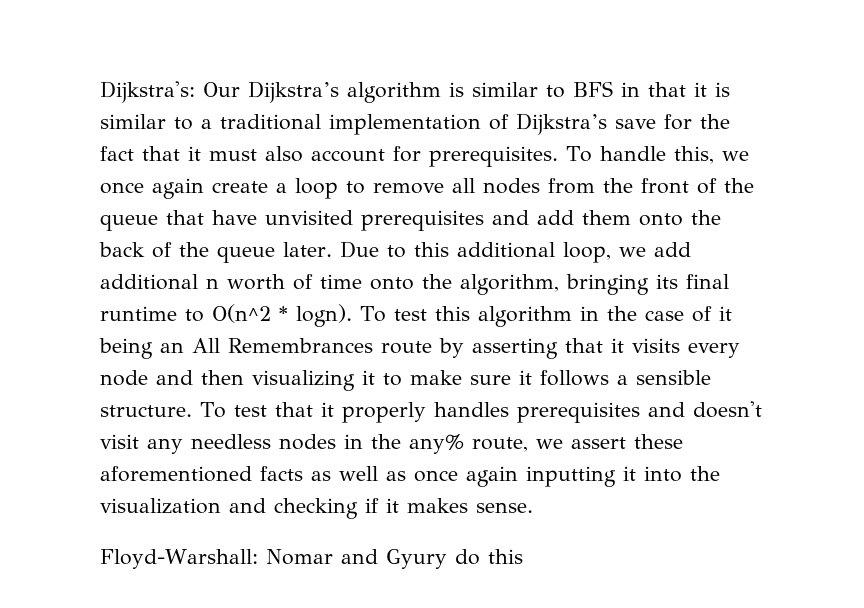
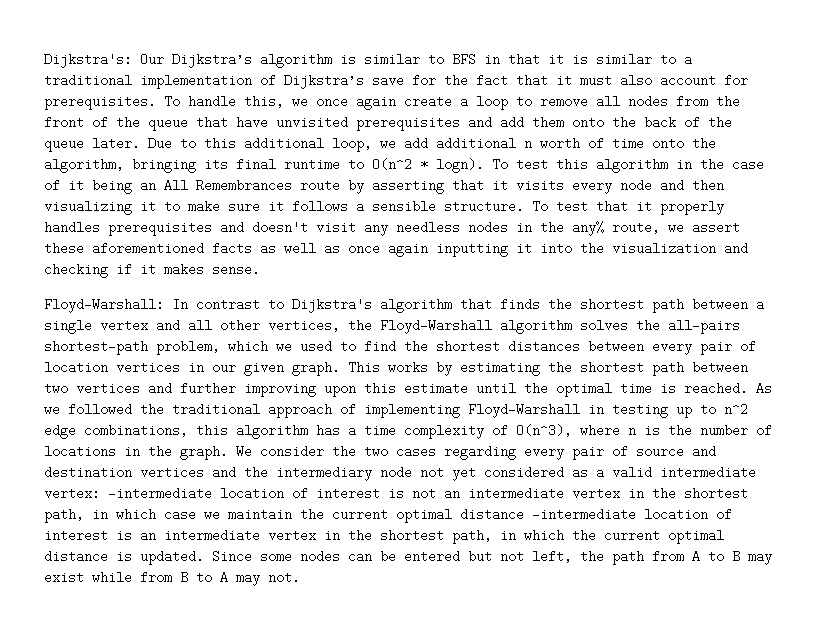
[265,549,523,569] Nomar and Gyury do this -> [172,298,764,313] [44,319,740,334] [44,340,756,355] [44,361,748,376] [44,382,772,397] [44,403,748,418] [44,424,772,439] [44,445,716,460] [44,466,756,481] [44,487,748,500] [44,508,732,523] [44,529,724,544] [44,550,772,565] [44,571,300,586] In contrast to Dijkstra's algorithm that finds the shortest path between a single vertex and all other vertices, the Floyd-Warshall algorithm solves the all-pairs shortest-path problem, which we used to find the shortest distances between every pair of location vertices in our given graph. This works by estimating the shortest path between two vertices and further improving upon this estimate until the optimal time is reached. As we followed the traditional approach of implementing Floyd-Warshall in testing up to n^2 edge combinations, this algorithm has a time complexity of O(n^3), where n is the number of locations in the graph. We consider the two cases regarding every pair of source and destination vertices and the intermediary node not yet considered as a valid intermediate vertex: -intermediate location of interest is not an intermediate vertex in the shortest path, in which case we maintain the current optimal distance -intermediate location of interest is an intermediate vertex in the shortest path, in which the current optimal distance is updated. Since some nodes can be entered but not left, the path from A to B may exist while from B to A may not.

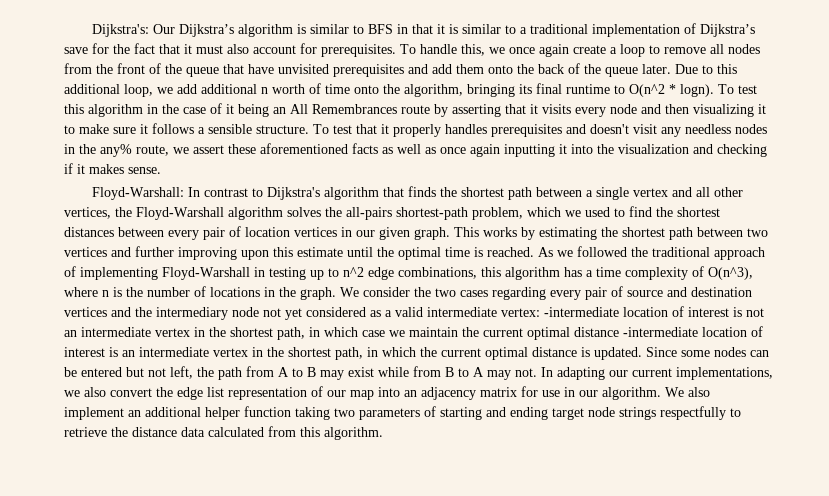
(300, 577) none -> [541,367,773,380] [64,386,710,400] [64,406,741,420] [64,426,383,440] In adapting our current implementations, we also convert the edge list representation of our map into an adjacency matrix for use in our algorithm. We also implement an additional helper function taking two parameters of starting and ending target node strings respectfully to retrieve the distance data calculated from this algorithm.

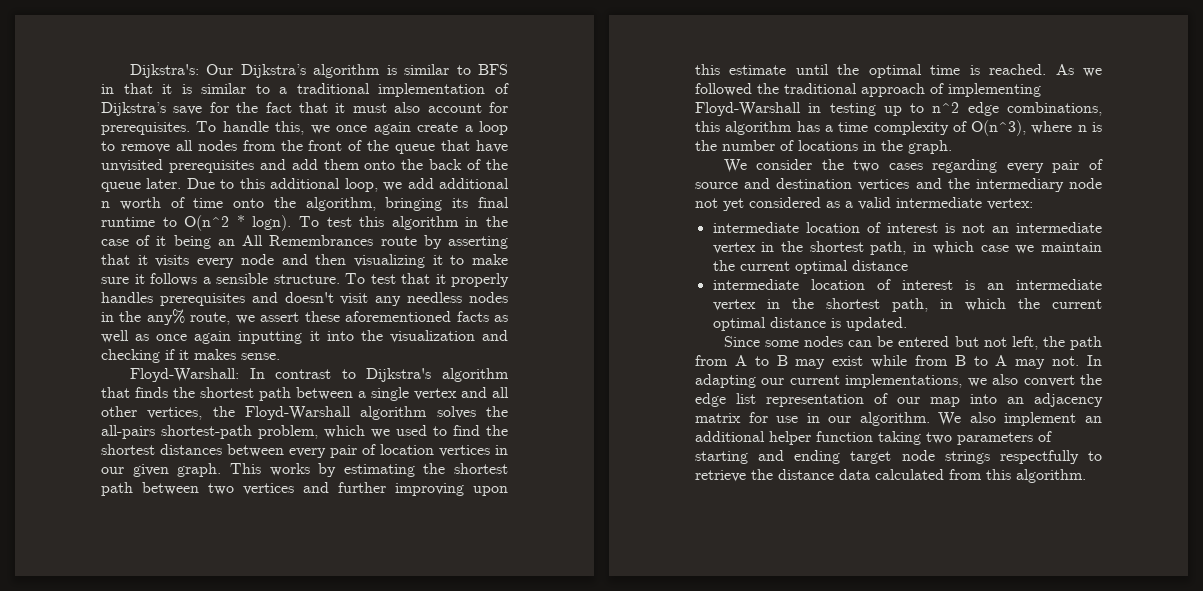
(336, 293) none -> (952, 147) //
[544,307,619,317] -intermediate -> [712,222,799,233] // intermediate
[623,327,698,337] -intermediate -> [712,279,799,290] // intermediate
(642, 353) none -> (907, 324) //

